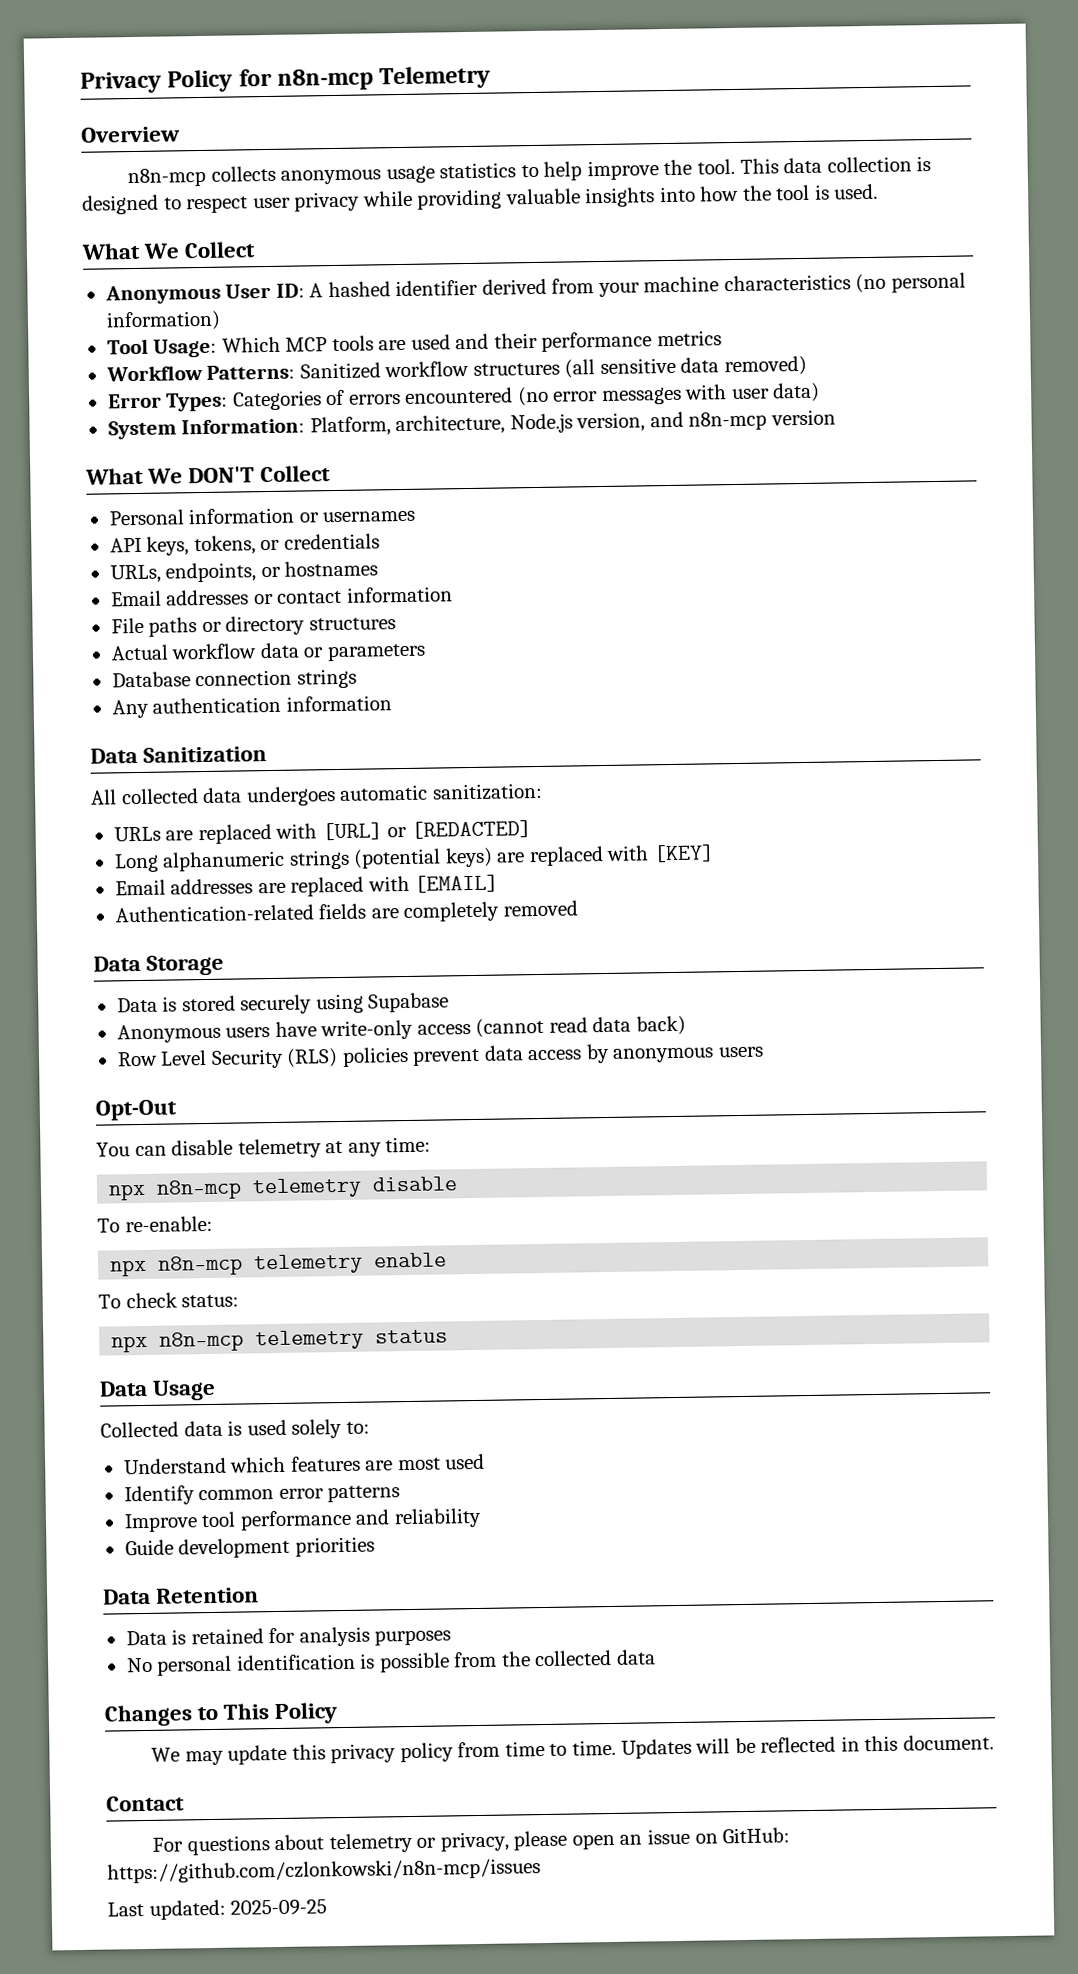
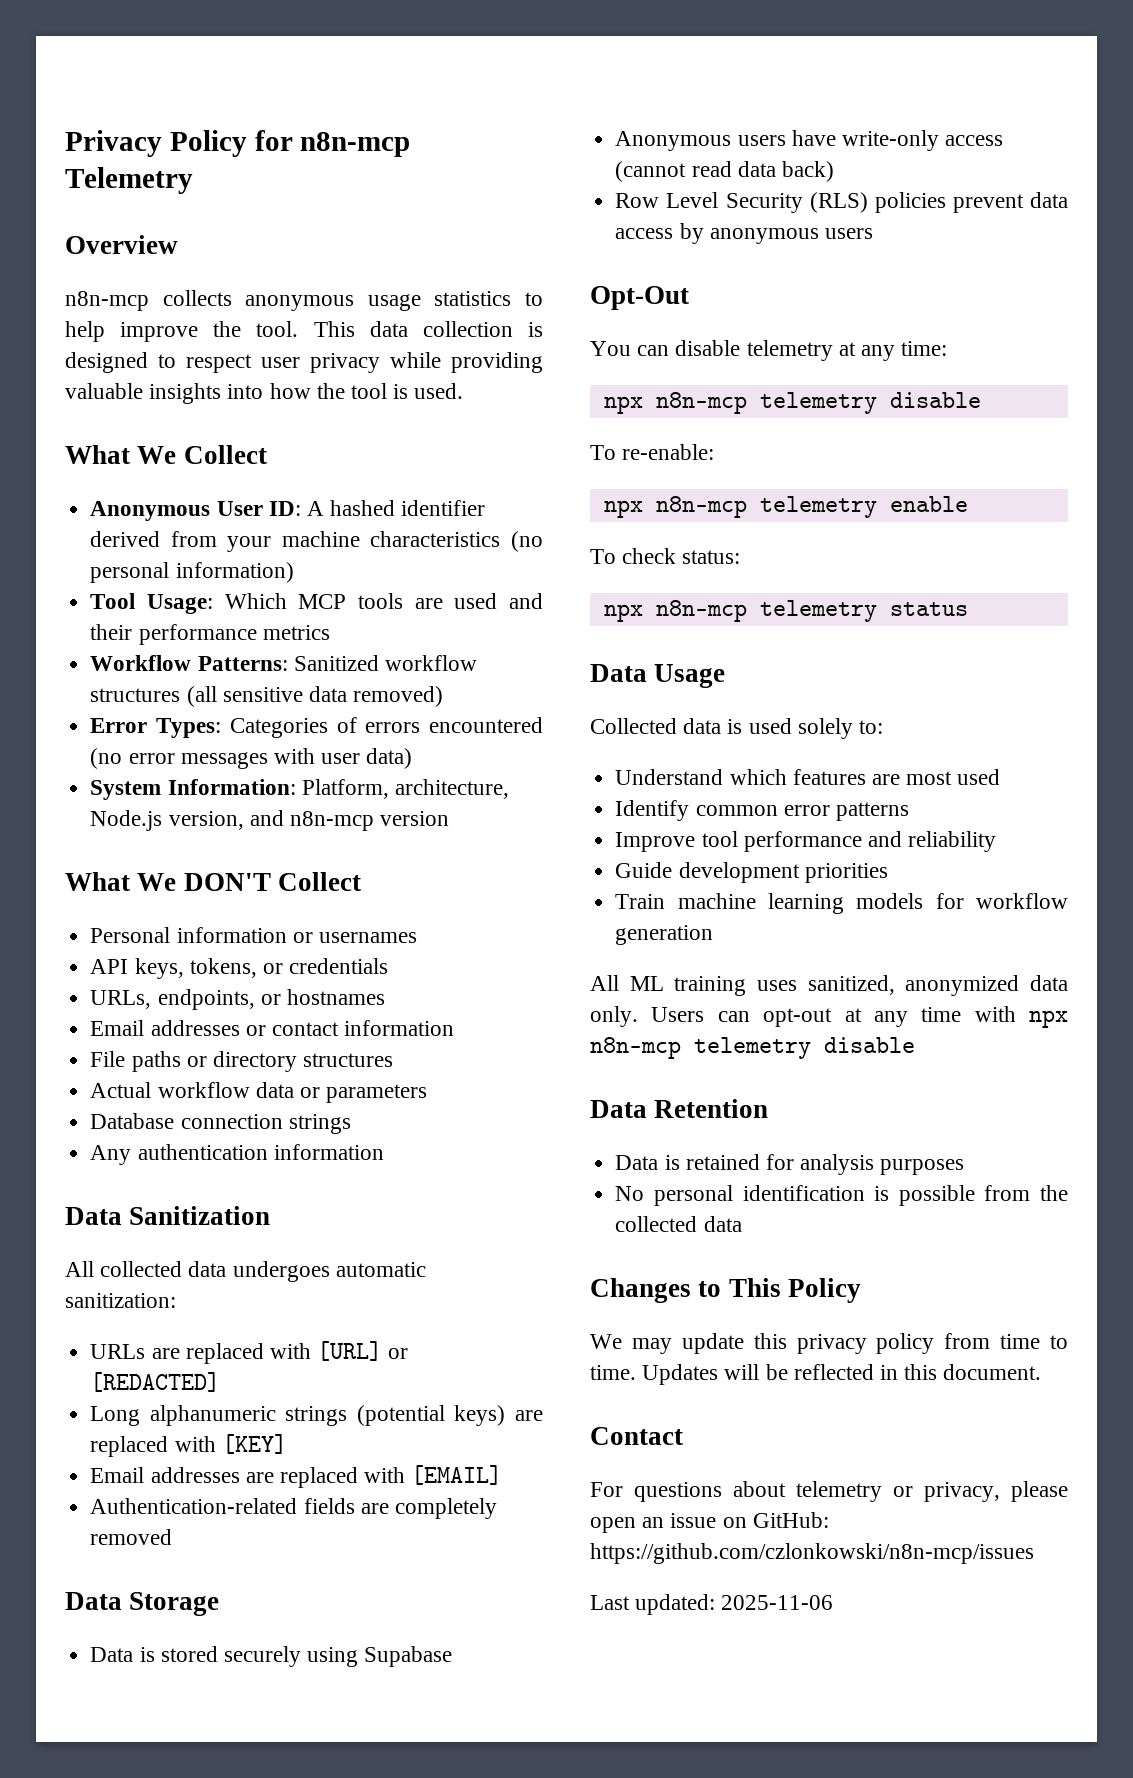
(375, 1546) none -> [615,893,1068,914] [615,925,714,945] [590,975,1068,996] [590,1006,1068,1028] [590,1037,915,1059] // Train machine learning models for workflow generation // All ML training uses sanitized, anonymized data only. Users can opt-out at any time with npx n8n-mcp telemetry disable
[230,1899,328,1916] 2025-09-25 -> [721,1595,834,1610] 2025-11-06

